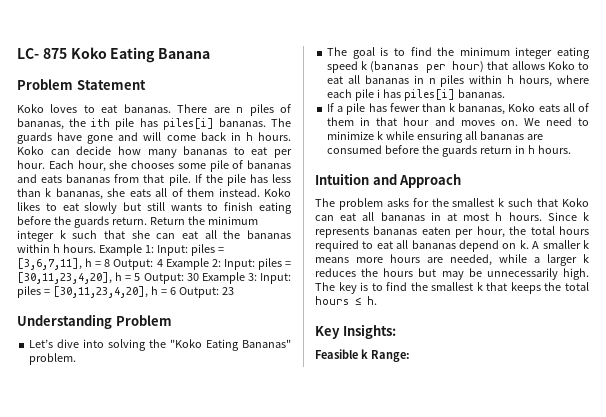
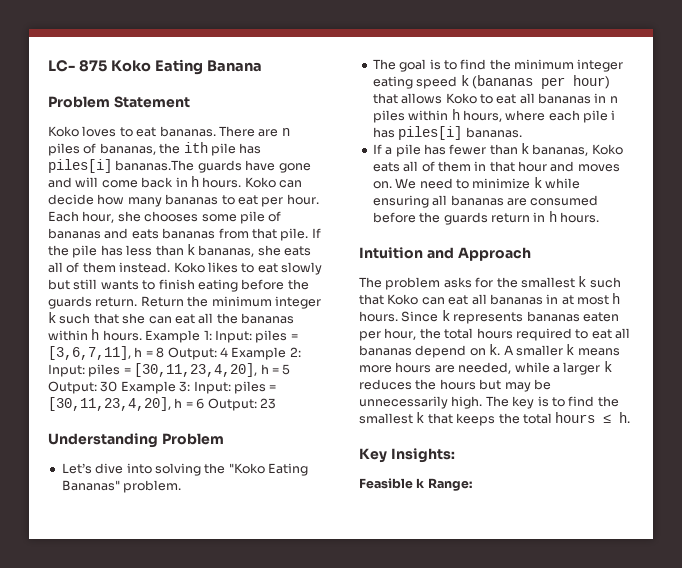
[218,118,291,127] bananas. The -> [115,160,195,171] bananas.The

